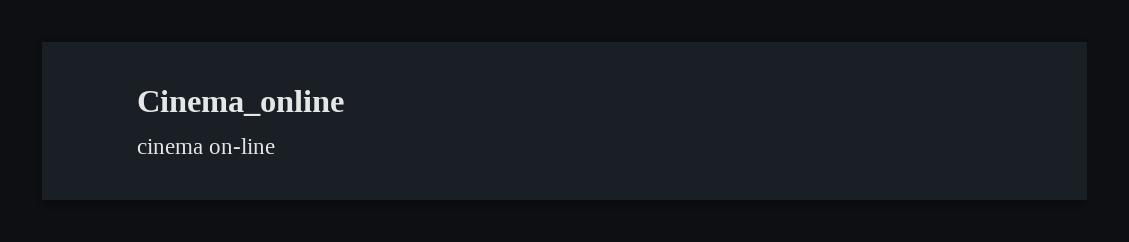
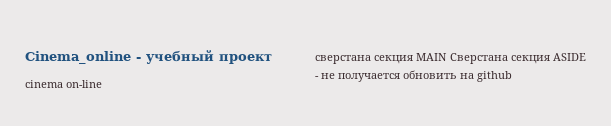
(344, 103) none -> [136,50,272,64] - учебный проект
(276, 146) none -> [315,53,586,64] [315,70,512,82] // сверстана секция MAIN Сверстана секция ASIDE - не получается обновить на github

